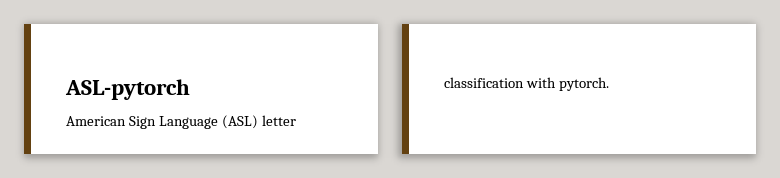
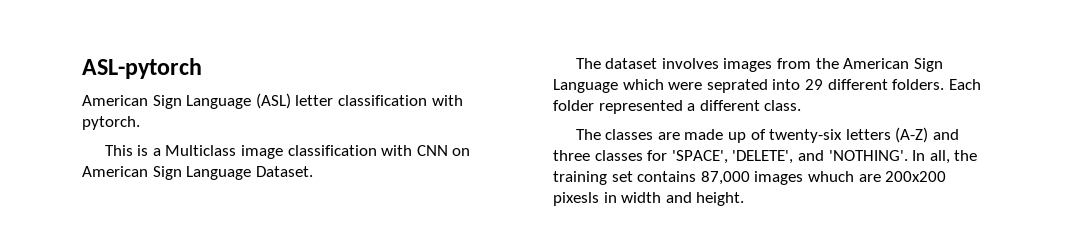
(609, 84) none -> [104,145,471,159] [82,166,313,180] [575,58,943,72] [553,79,981,93] [553,100,802,114] [575,127,959,143] [553,150,978,164] [553,171,947,185] [553,192,745,206] // This is a Multiclass image classification with CNN on American Sign Language Dataset. // The dataset involves images from the American Sign Language which were seprated into 29 different folders. Each folder represented a different class. // The classes are made up of twenty-six letters (A-Z) and three classes for 'SPACE', 'DELETE', and 'NOTHING'. In all, the training set contains 87,000 images whuch are 200x200 pixesls in width and height.

